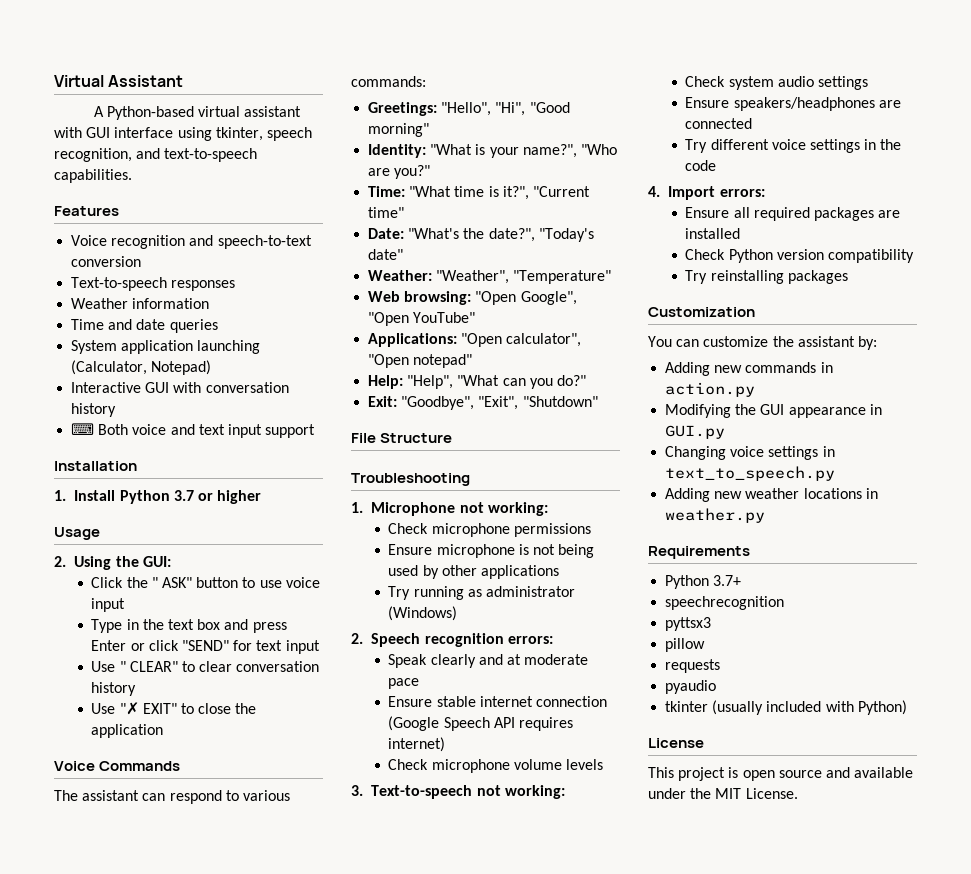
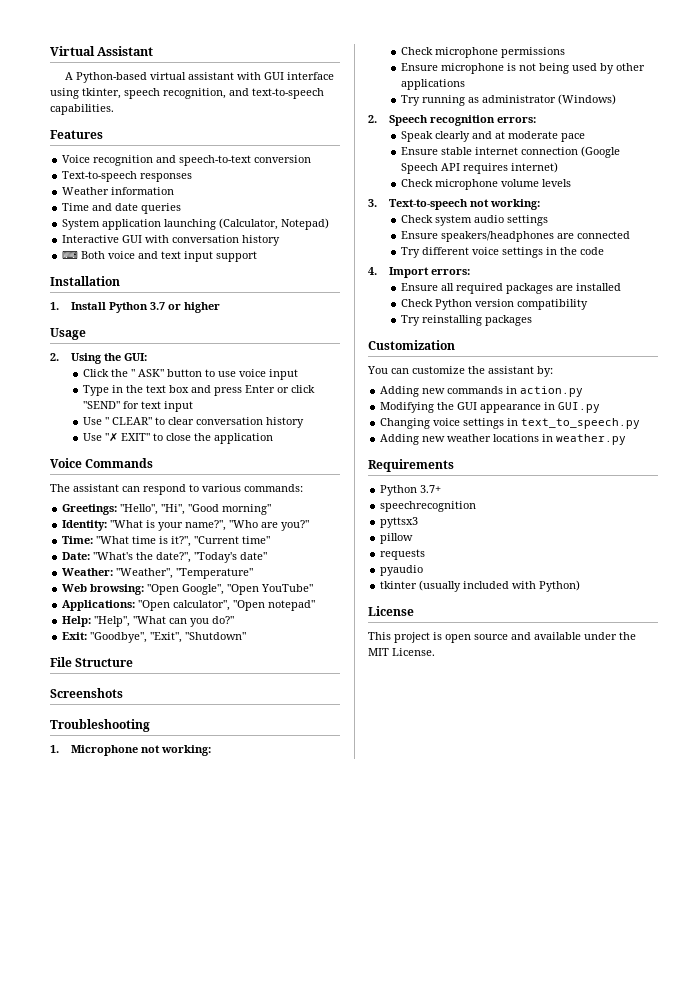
(453, 438) none -> [50,688,123,698] // Screenshots

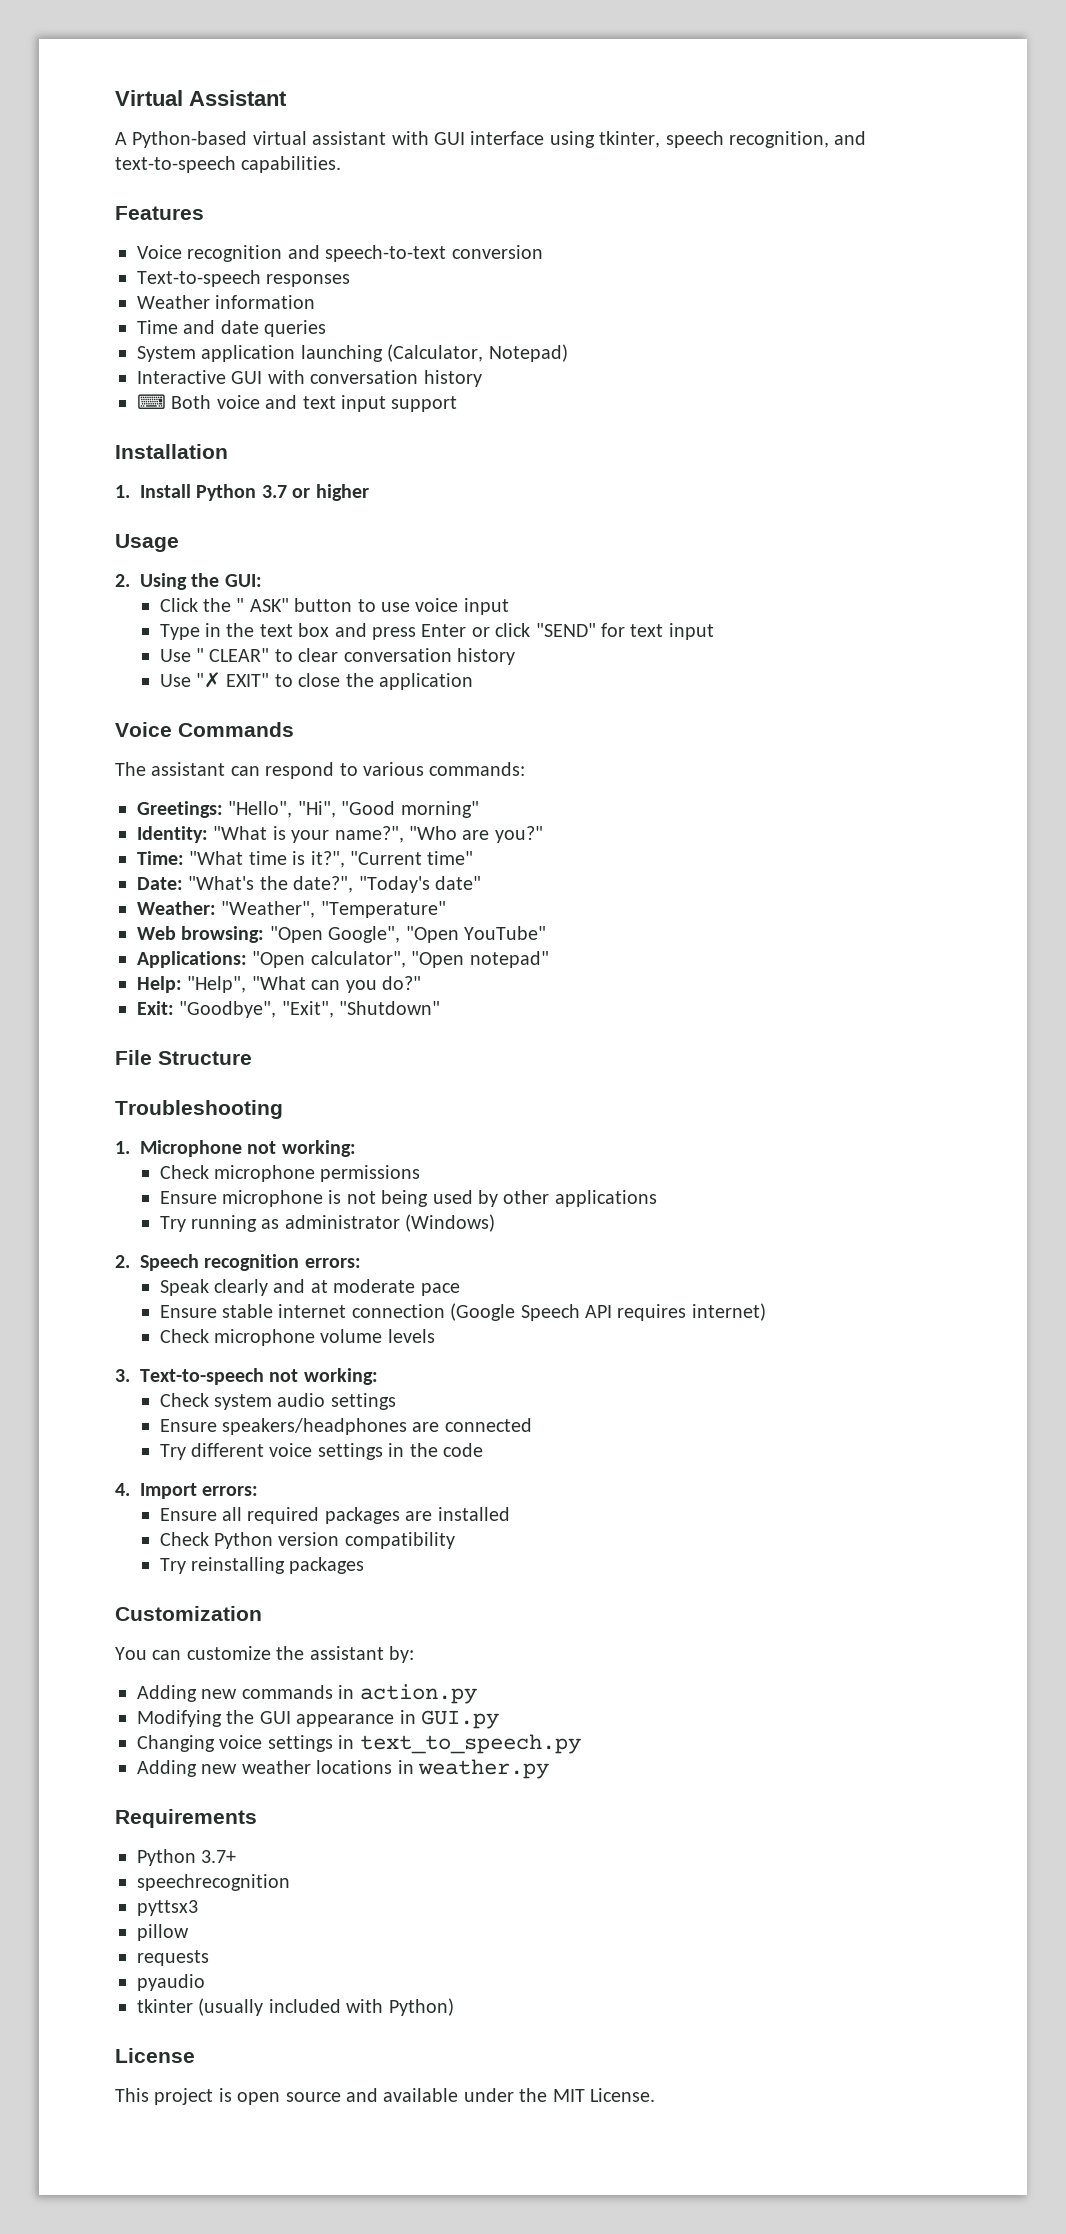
[50,688,123,698] // Screenshots -> (252, 1058) none

